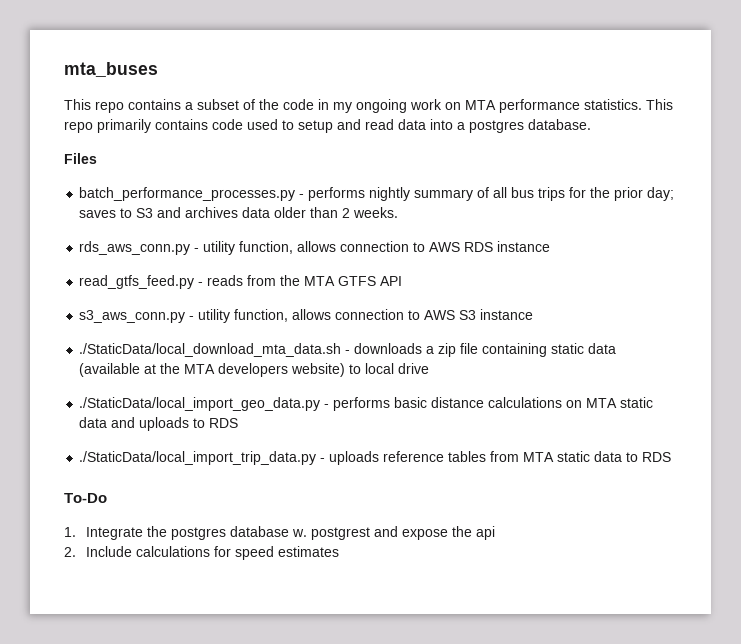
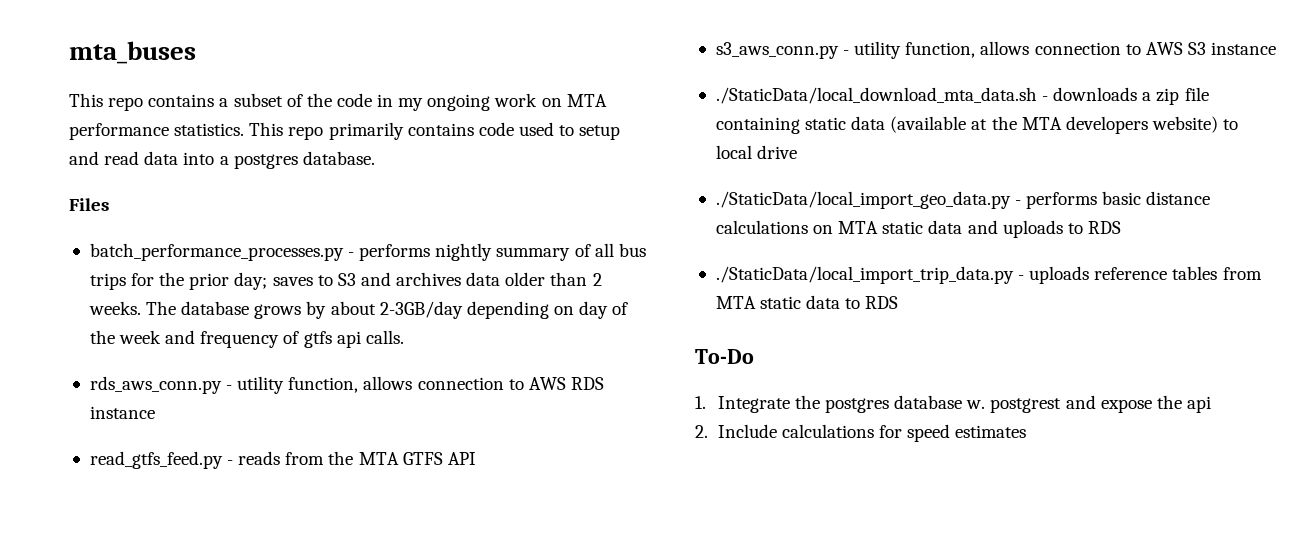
(399, 212) none -> [146,301,629,319] [89,330,404,348] The database grows by about 2-3GB/day depending on day of the week and frequency of gtfs api calls.

